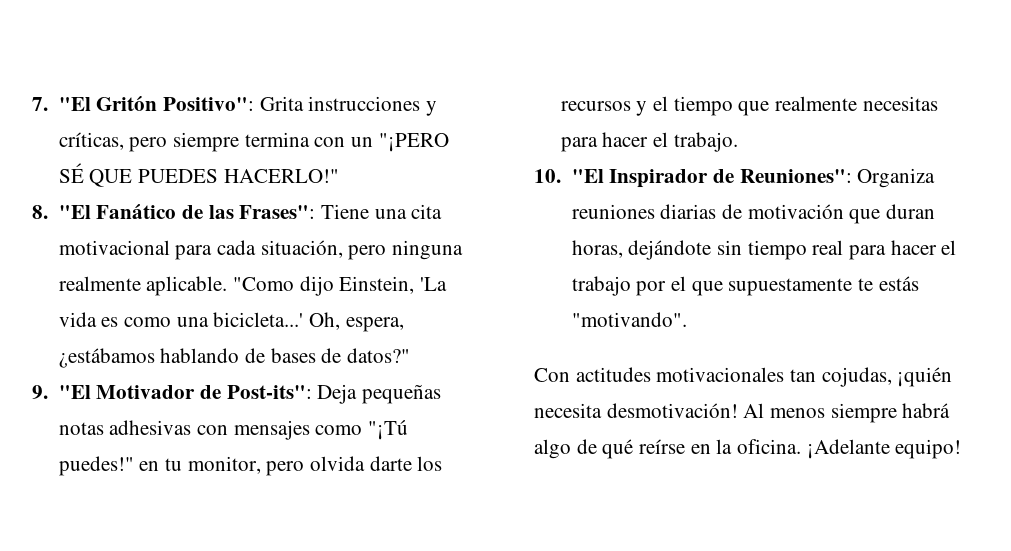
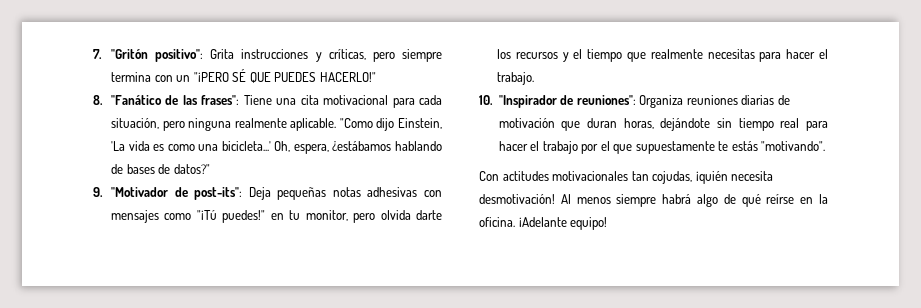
[58,95,254,111] "El Gritón Positivo": -> [111,49,204,62] "Gritón positivo":
[58,203,177,219] "El Fanático -> [111,95,163,105] "Fanático
[239,205,316,219] Frases": -> [201,95,240,105] frases":
[58,385,312,399] "El Motivador de Post-its": -> [111,187,243,200] "Motivador de post-its":
[571,169,852,188] "El Inspirador de Reuniones": -> [498,95,636,108] "Inspirador de reuniones":

